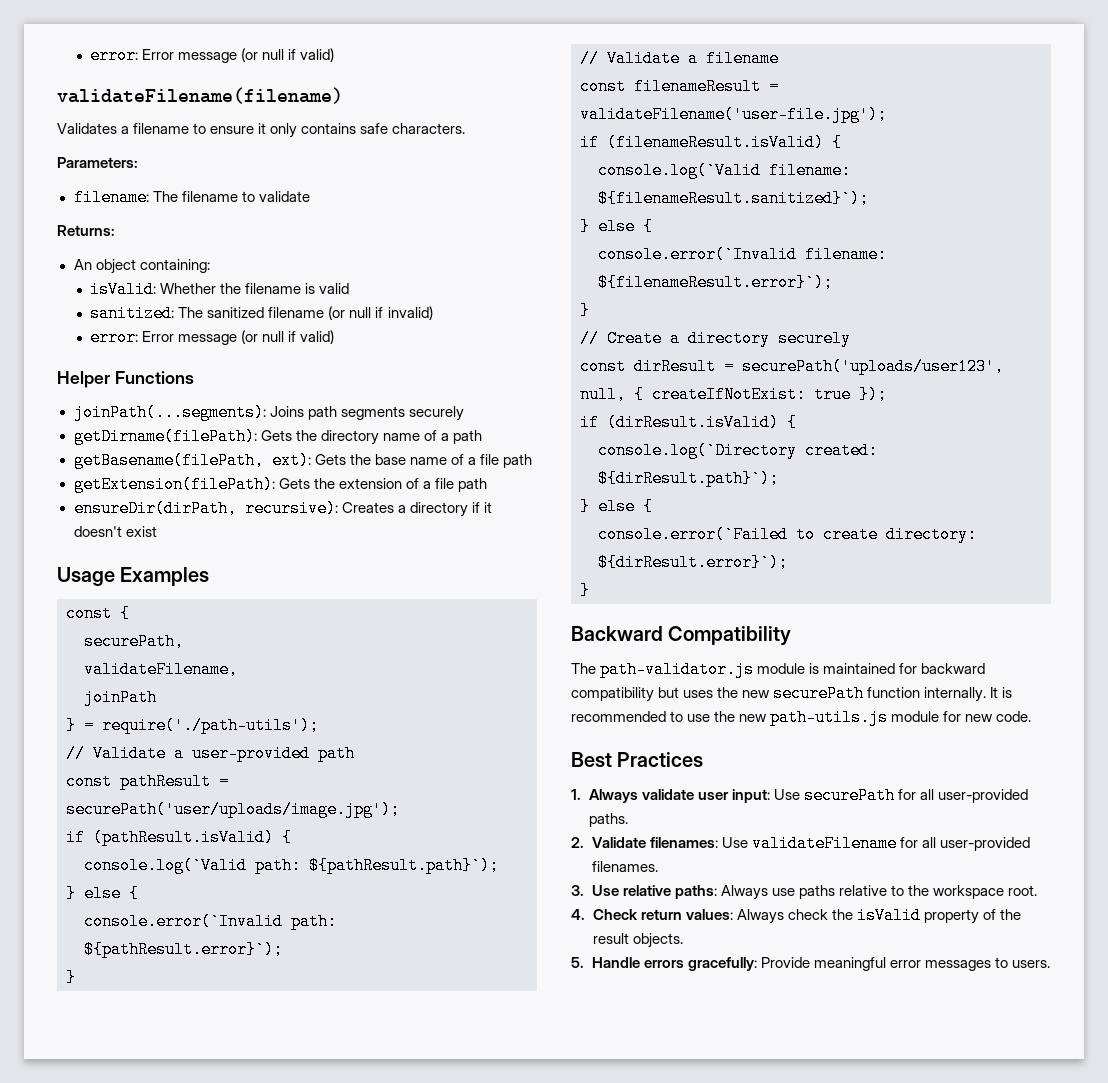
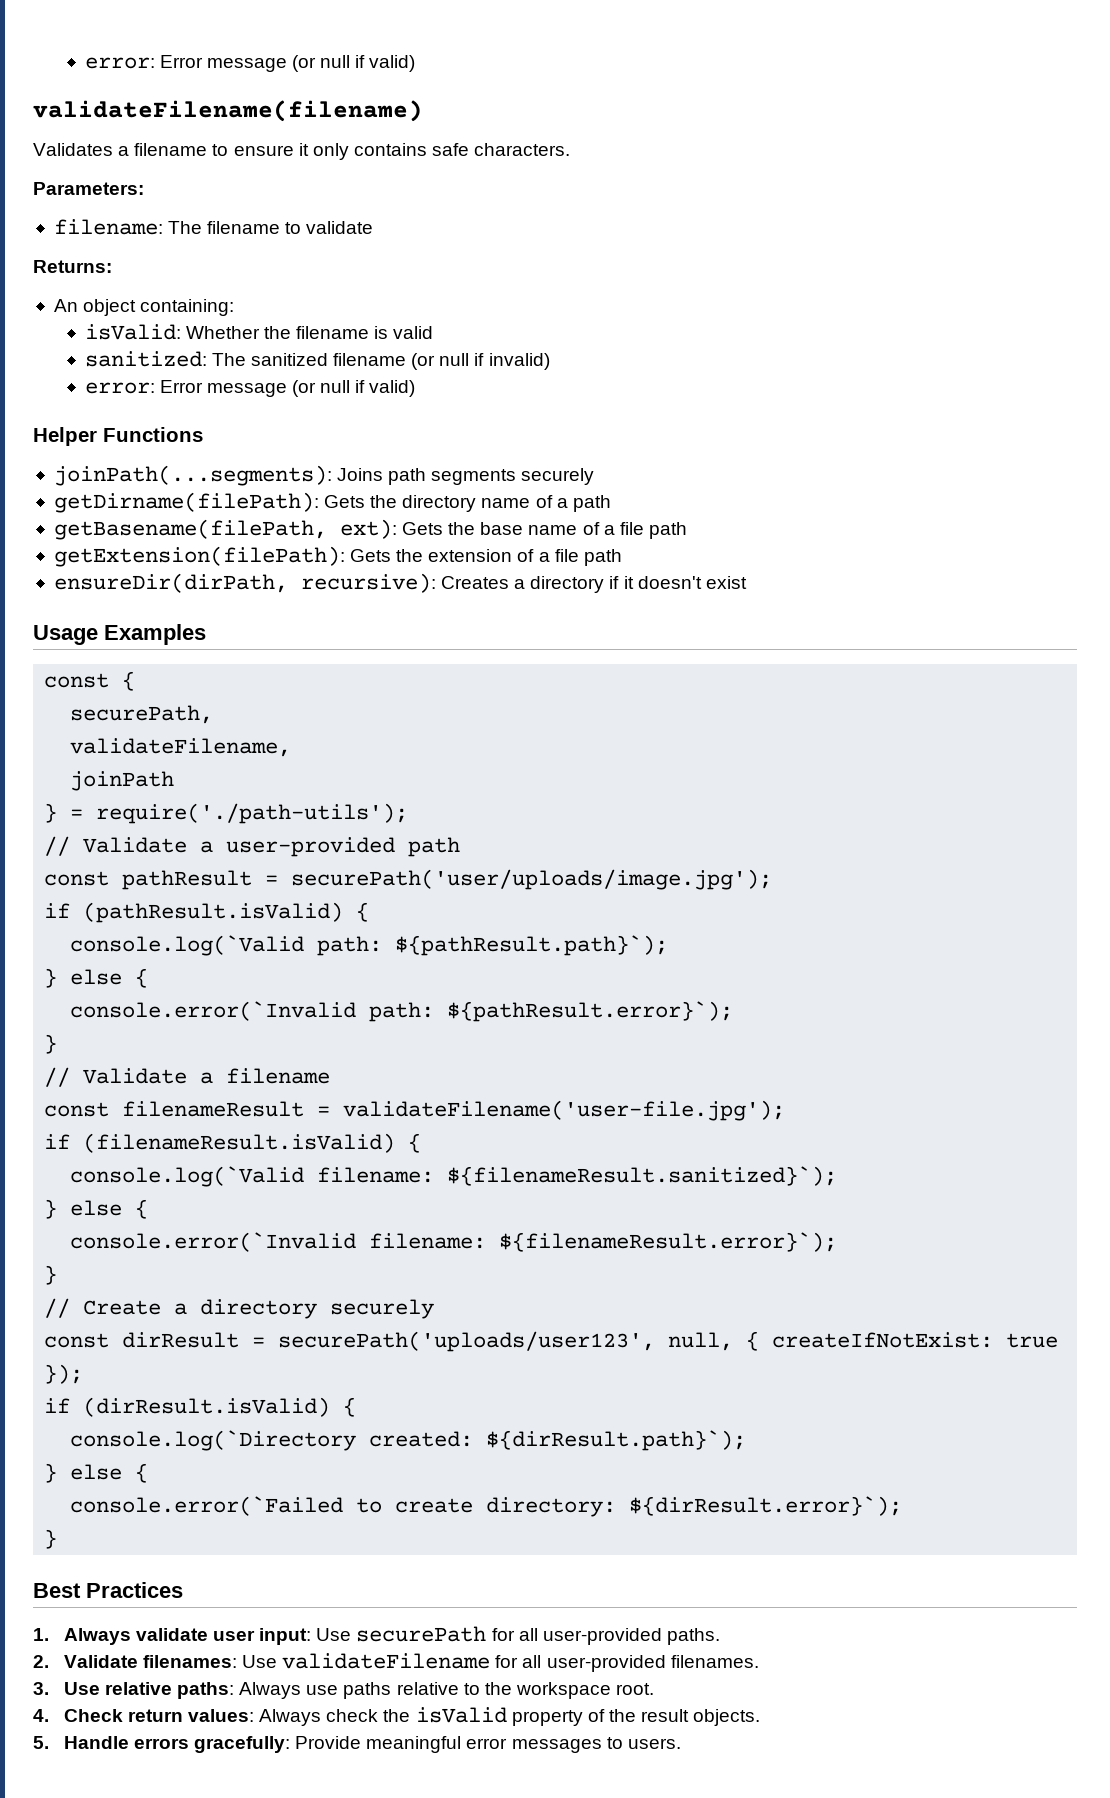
[571,626,792,646] [571,661,986,678] [571,685,1013,702] [571,709,1032,726] // Backward Compatibility // The path-validator.js module is maintained for backward compatibility but uses the new securePath function internally. It is recommended to use the new path-utils.js module for new code. -> (58, 1539) none

